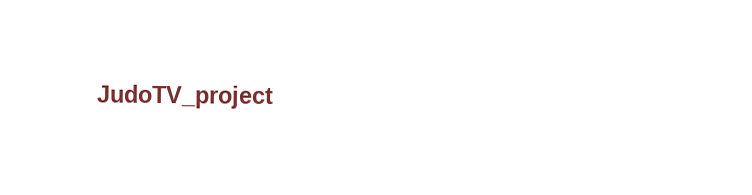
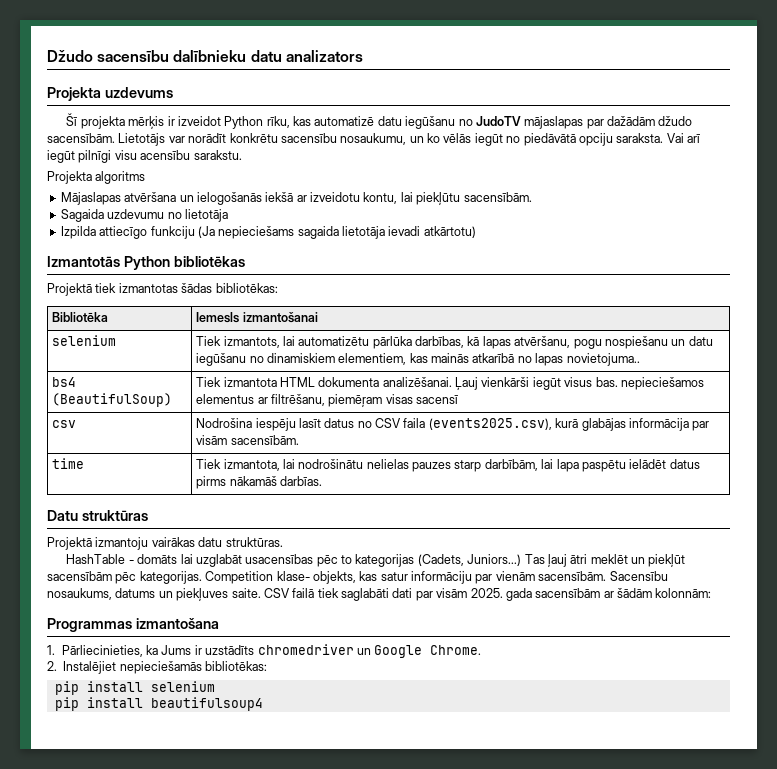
[96,84,274,110] JudoTV_project -> [47,50,363,62] [47,87,173,101] [66,113,693,130] [47,133,700,146] [47,150,242,163] [47,171,146,184] [60,192,532,206] [60,209,228,222] [60,226,476,239] [47,256,245,270] [47,283,278,296] [52,312,109,322] [196,312,318,323] [52,335,117,346] [196,336,713,349] [196,353,640,366] [52,377,77,387] [52,393,173,407] [196,377,704,391] [196,394,459,408] [52,420,77,428] [196,418,710,431] [196,435,299,445] [52,458,85,469] [196,459,700,472] [196,476,322,489] [47,510,148,521] [47,537,283,550] [66,554,686,568] [47,571,668,584] [47,588,712,602] [47,618,219,632] [47,644,482,658] [47,661,267,674] [54,681,215,695] [54,697,263,711] Džudo sacensību dalībnieku datu analizators // Projekta uzdevums // Šī projekta mērķis ir izveidot Python rīku, kas automatizē datu iegūšanu no JudoTV mājaslapas par dažādām džudo sacensībām. Lietotājs var norādīt konkrētu sacensību nosaukumu, un ko vēlās iegūt no piedāvātā opciju saraksta. Vai arī iegūt pilnīgi visu acensību sarakstu. // Projekta algoritms // Mājaslapas atvēršana un ielogošanās iekšā ar izveidotu kontu, lai piekļūtu sacensībām. // Sagaida uzdevumu no lietotāja // Izpilda attiecīgo funkciju (Ja nepieciešams sagaida lietotāja ievadi atkārtotu) // Izmantotās Python bibliotēkas // Projektā tiek izmantotas šādas bibliotēkas: // Bibliotēka | Iemesls izmantošanai // selenium | Tiek izmantots, lai automatizētu pārlūka darbības, kā lapas atvēršanu, pogu nospiešanu un datu iegūšanu no dinamiskiem elementiem, kas mainās atkarībā no lapas novietojuma.. // bs4 (BeautifulSoup) | Tiek izmantota HTML dokumenta analizēšanai. Ļauj vienkārši iegūt visus bas. nepieciešamos elementus ar filtrēšanu, piemēŗam visas sacensī // csv | Nodrošina iespēju lasīt datus no CSV faila (events2025.csv), kurā glabājas informācija par visām sacensībām. // time | Tiek izmantota, lai nodrošinātu nelielas pauzes starp darbībām, lai lapa paspētu ielādēt datus pirms nākamāš darbīas. // Datu struktūras // Projektā izmantoju vairākas datu struktūras. // HashTable - domāts lai uzglabāt usacensības pēc to kategorijas (Cadets, Juniors...) Tas ļauj ātri meklēt un piekļūt sacensībām pēc kategorijas. Competition klase- objekts, kas satur informāciju par vienām sacensībām. Sacensību nosaukums, datums un piekļuves saite. CSV failā tiek saglabāti dati par visām 2025. gada sacensībām ar šādām kolonnām: // Programmas izmantošana // 1. Pārliecinieties, ka Jums ir uzstādīts chromedriver un Google Chrome. // 2. Instalējiet nepieciešamās bibliotēkas: // pip install selenium // pip install beautifulsoup4

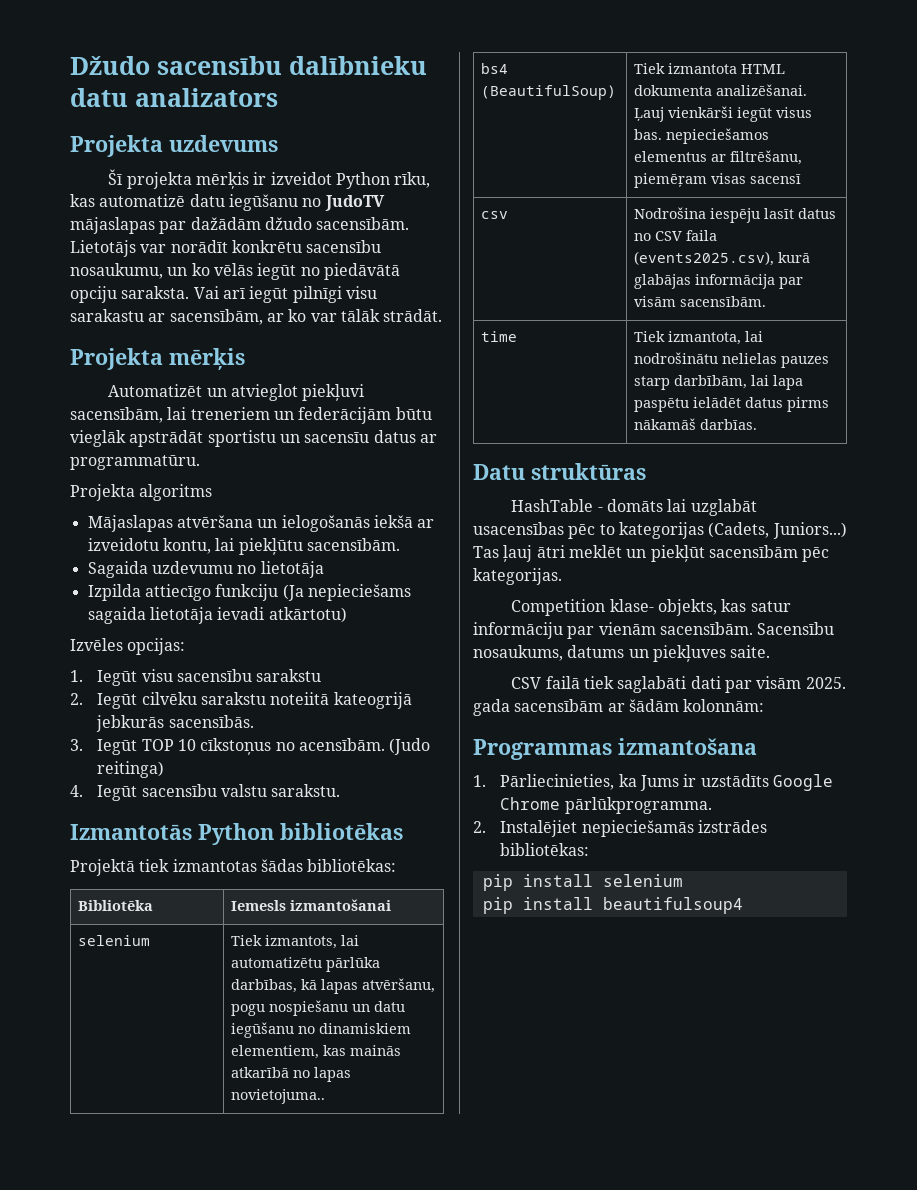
[140,150,242,160] acensību sarakstu. -> [70,309,443,325] [70,348,245,370] [108,384,365,401] [70,407,432,424] [70,430,437,447] [70,455,200,470] sarakastu ar sacensībām, ar ko var tālāk strādāt. // Projekta mērķis // Automatizēt un atvieglot piekļuvi sacensībām, lai treneriem un federācijām būtu vieglāk apstrādāt sportistu un sacensīu datus ar programmatūru.
(476, 232) none -> [70,638,186,655] [70,669,322,686] [70,692,412,709] [96,715,254,732] [70,738,431,755] [97,761,165,778] [70,784,341,801] // Izvēles opcijas: // 1. Iegūt visu sacensību sarakstu // 2. Iegūt cilvēku sarakstu noteiitā kateogrijā jebkurās sacensībās. // 3. Iegūt TOP 10 cīkstoņus no acensībām. (Judo reitinga) // 4. Iegūt sacensību valstu sarakstu.
[47,537,283,550] // Projektā izmantoju vairākas datu struktūras. -> (646, 471) none
(202, 577) none -> (562, 576) //
(261, 593) none -> (771, 651) //
[257,644,482,658] chromedriver un Google Chrome. -> [772,774,833,791] [500,797,712,814] Google Chrome pārlūkprogramma.
(202, 667) none -> [697,820,767,833] izstrādes

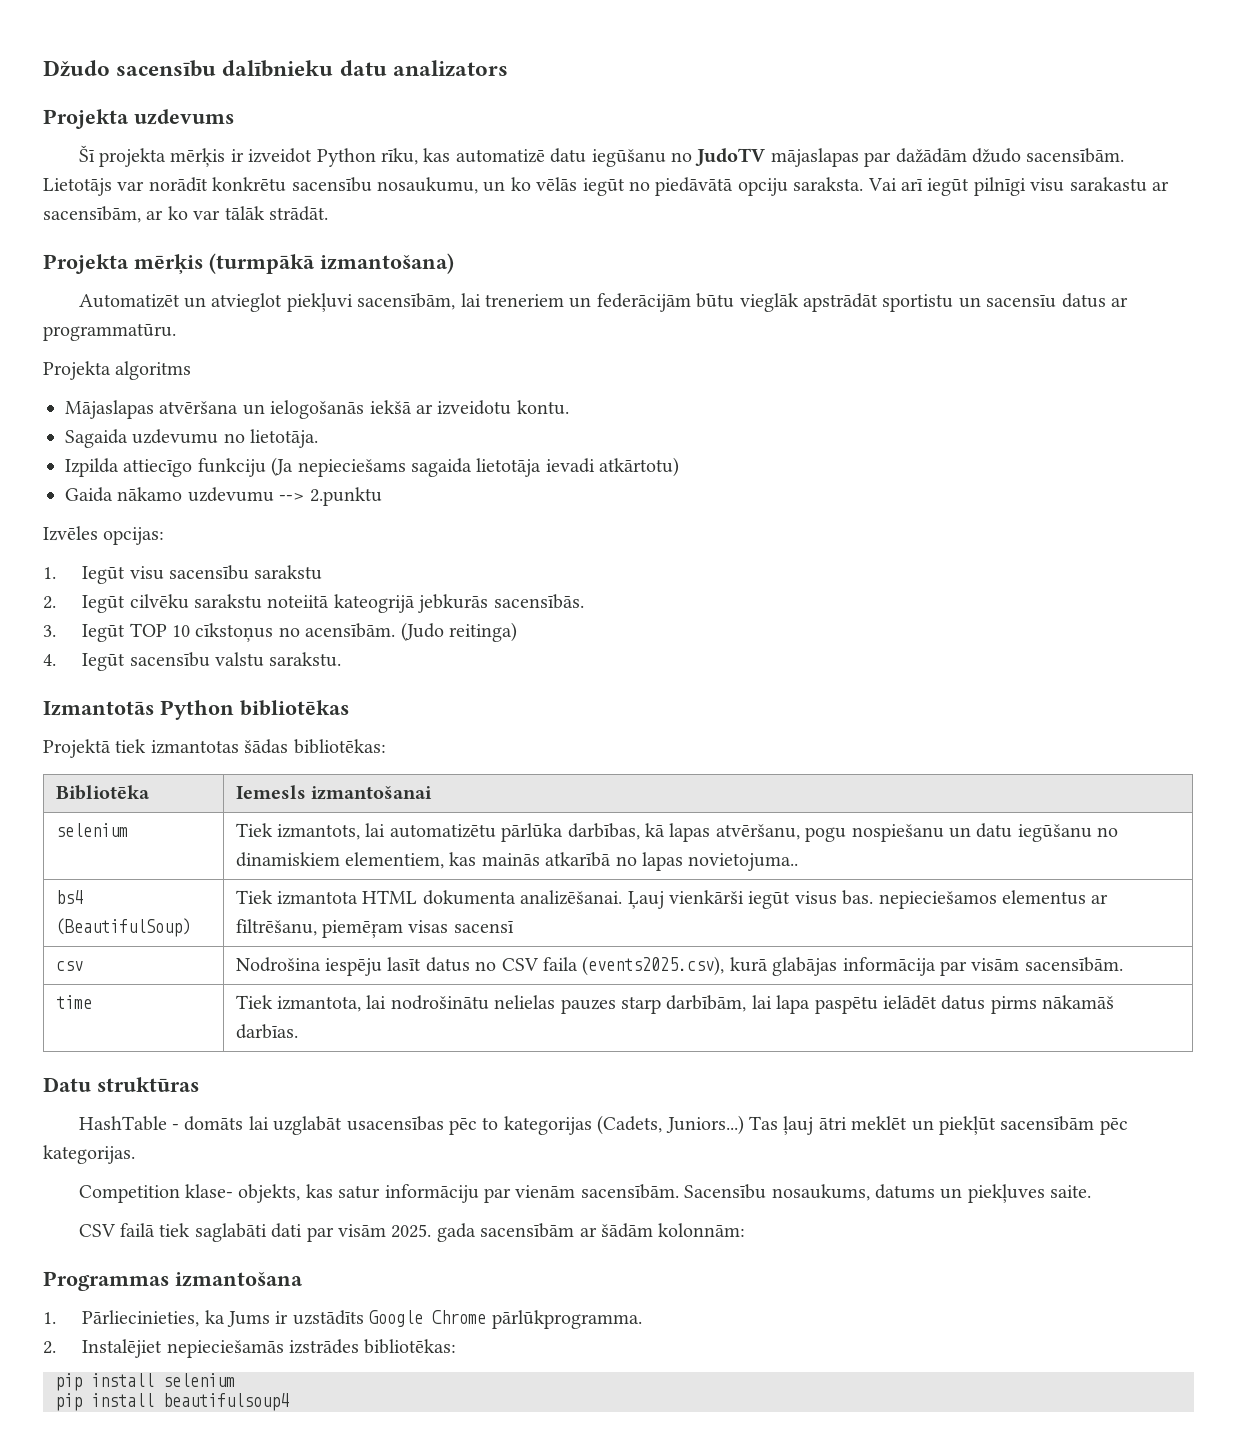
(245, 359) none -> [209,253,454,274] (turmpākā izmantošana)
[162,538,400,555] kontu, lai piekļūtu sacensībām. -> [516,400,569,415] kontu.
[260,561,324,578] lietotāja -> [250,429,319,448] lietotāja.
(347, 615) none -> [65,487,382,506] // Gaida nākamo uzdevumu --> 2.punktu

